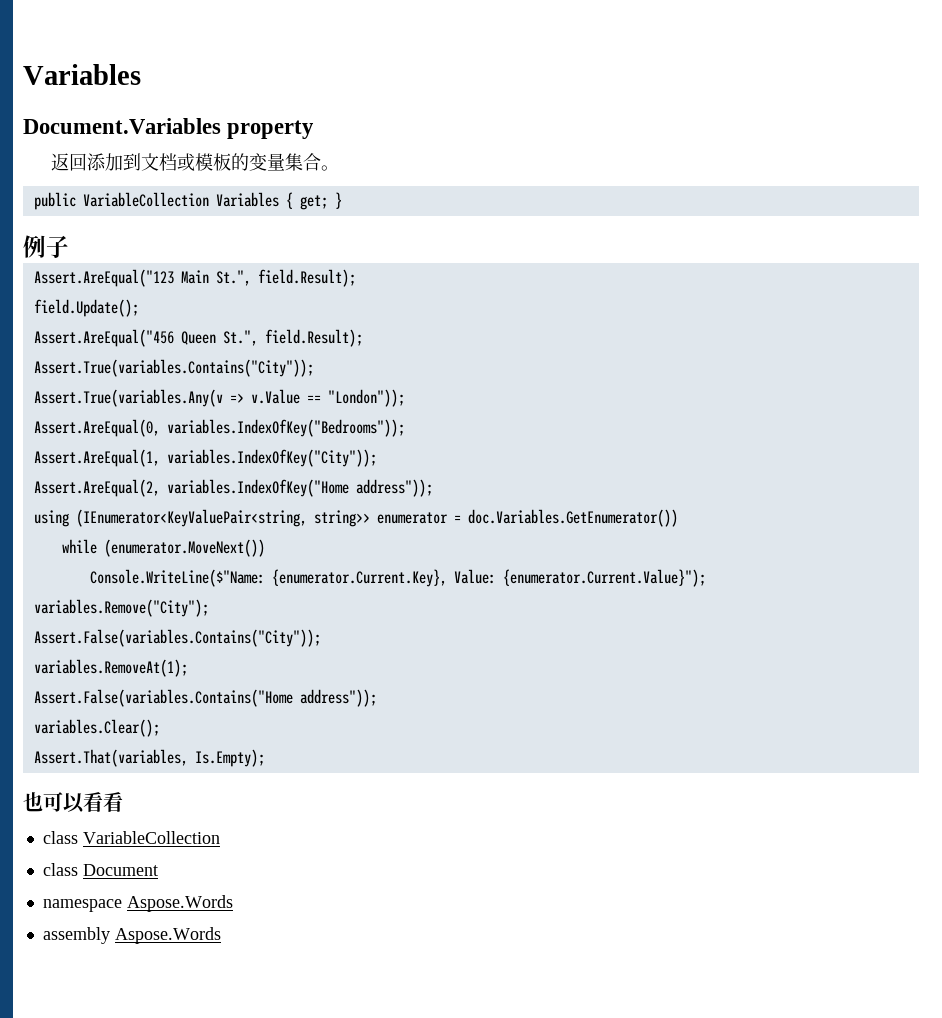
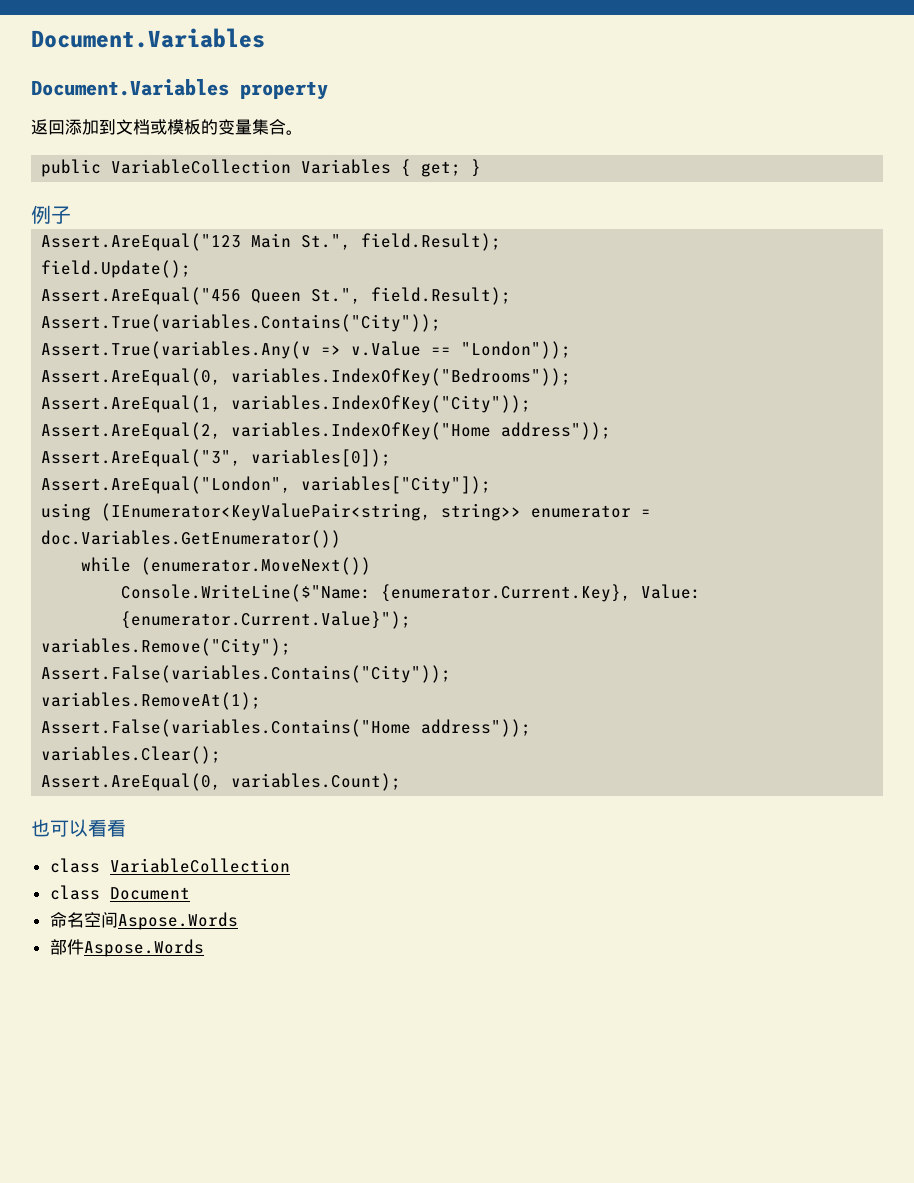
[23,64,141,85] Variables -> [31,28,265,48] Document.Variables
(433, 488) none -> [41,449,392,467] [41,476,492,494] // Assert.AreEqual("3", variables[0]); // Assert.AreEqual("London", variables["City"]);
[33,749,265,767] Assert.That(variables, Is.Empty); -> [41,773,402,791] Assert.AreEqual(0, variables.Count);
[42,899,122,912] namespace -> [49,912,118,928] 命名空间
[42,927,110,944] assembly -> [49,939,84,955] 部件

